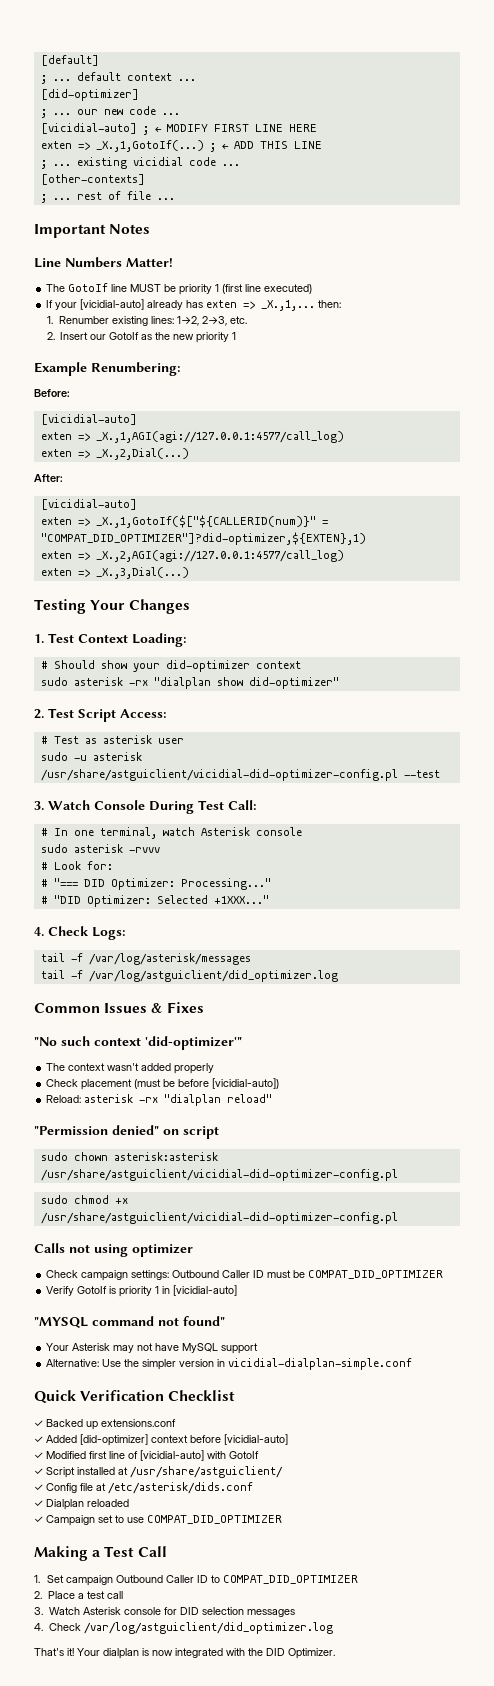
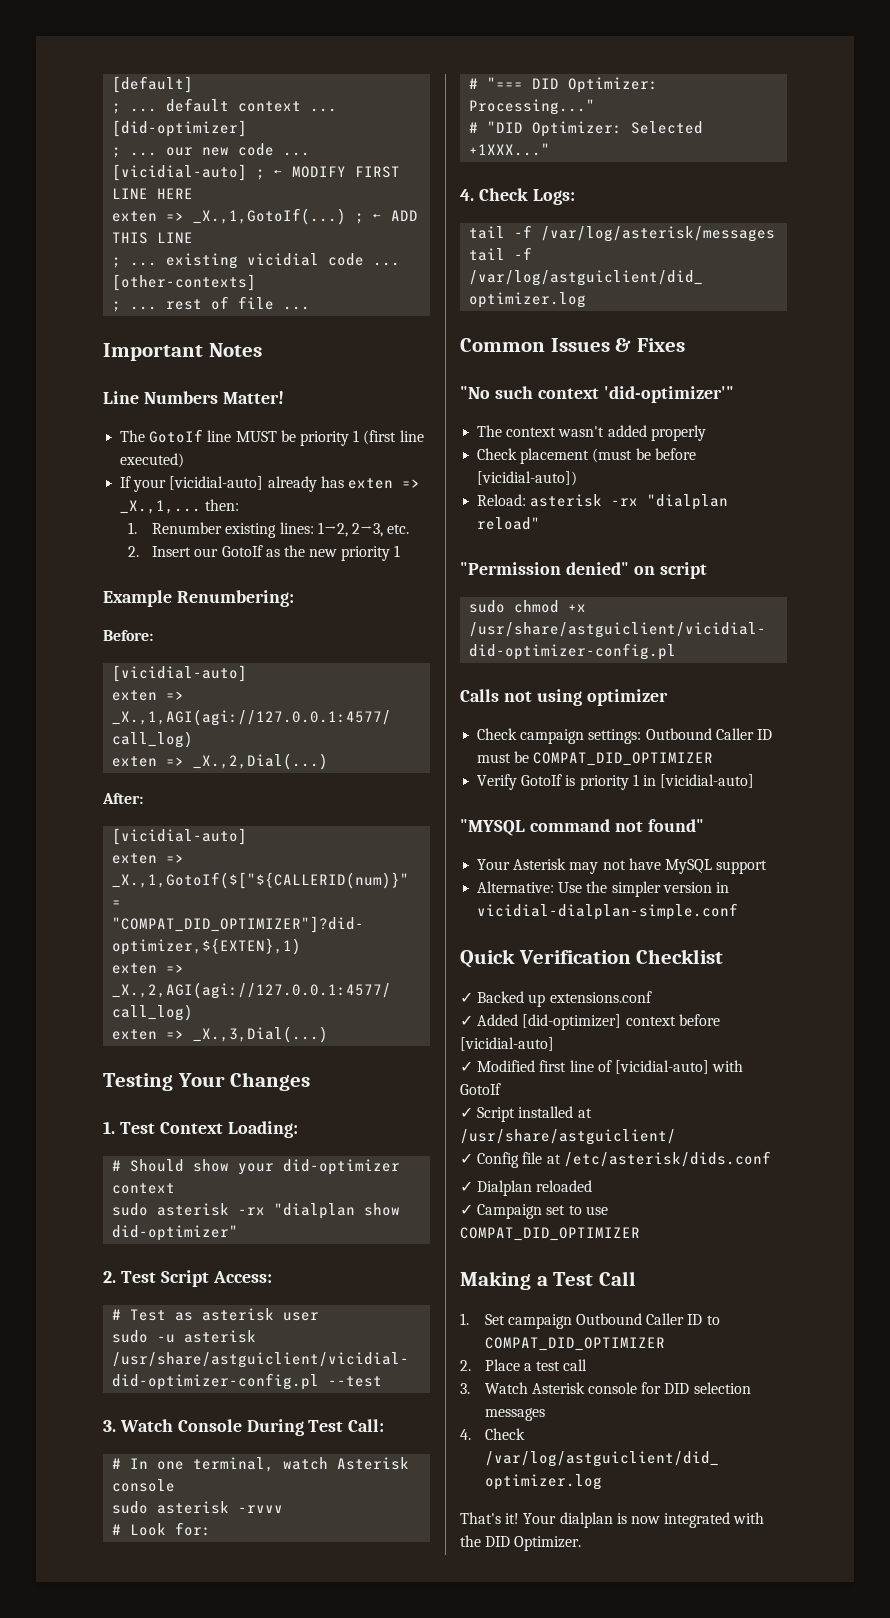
[40,1152,218,1161] [40,1169,398,1181] // sudo chown asterisk:asterisk /usr/share/astguiclient/vicidial-did-optimizer-config.pl -> (707, 570) none

